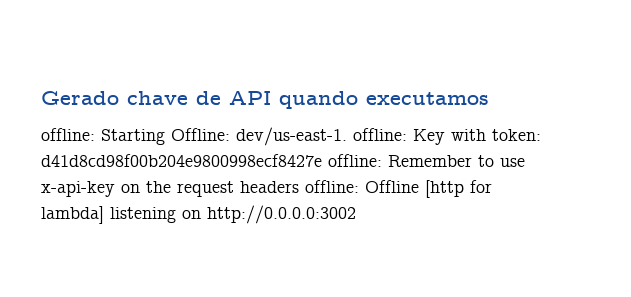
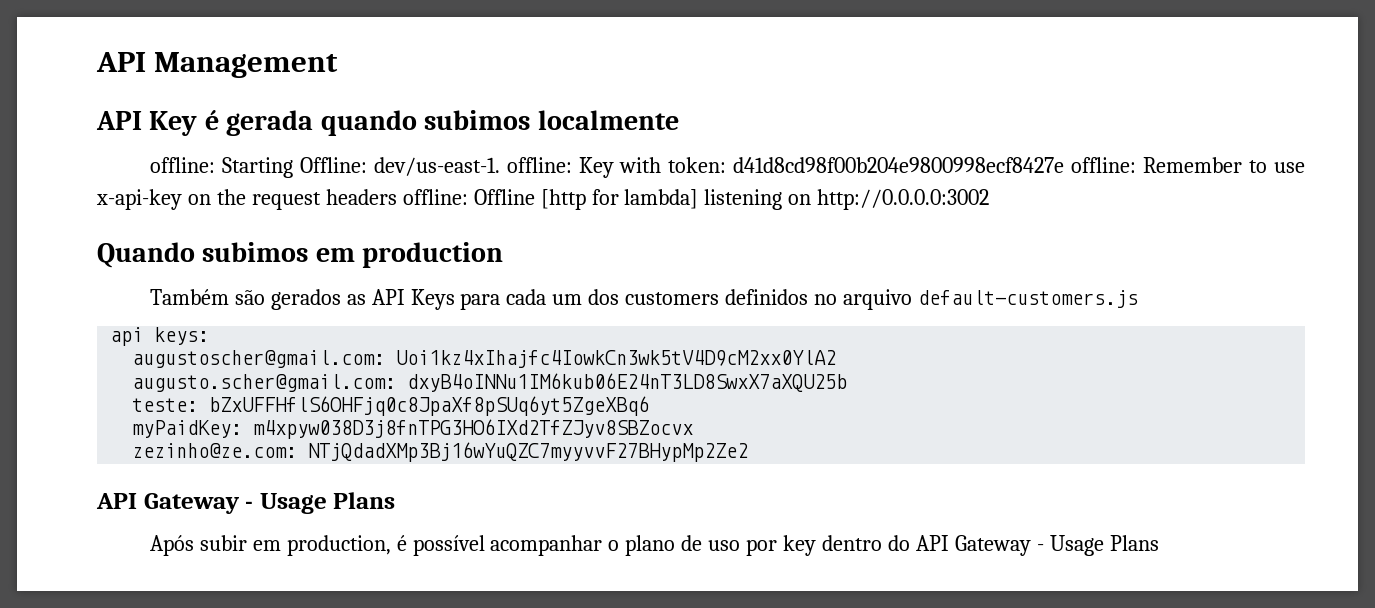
[41,91,489,109] Gerado chave de API quando executamos -> [96,52,339,78] [96,110,679,136] API Management // API Key é gerada quando subimos localmente
(356, 214) none -> [97,242,504,268] [149,289,1139,310] [110,327,210,346] [132,350,837,368] [132,373,848,392] [132,396,650,416] [132,419,694,439] [132,442,749,462] [96,492,396,514] [149,535,1159,556] // Quando subimos em production // Também são gerados as API Keys para cada um dos customers definidos no arquivo default-customers.js // api keys: // augustoscher@gmail.com: Uoi1kz4xIhajfc4IowkCn3wk5tV4D9cM2xx0YlA2 // augusto.scher@gmail.com: dxyB4oINNu1IM6kub06E24nT3LD8SwxX7aXQU25b // teste: bZxUFFHflS6OHFjq0c8JpaXf8pSUq6yt5ZgeXBq6 // myPaidKey: m4xpyw038D3j8fnTPG3HO6IXd2TfZJyv8SBZocvx // zezinho@ze.com: NTjQdadXMp3Bj16wYuQZC7myyvvF27BHypMp2Ze2 // API Gateway - Usage Plans // Após subir em production, é possível acompanhar o plano de uso por key dentro do API Gateway - Usage Plans

